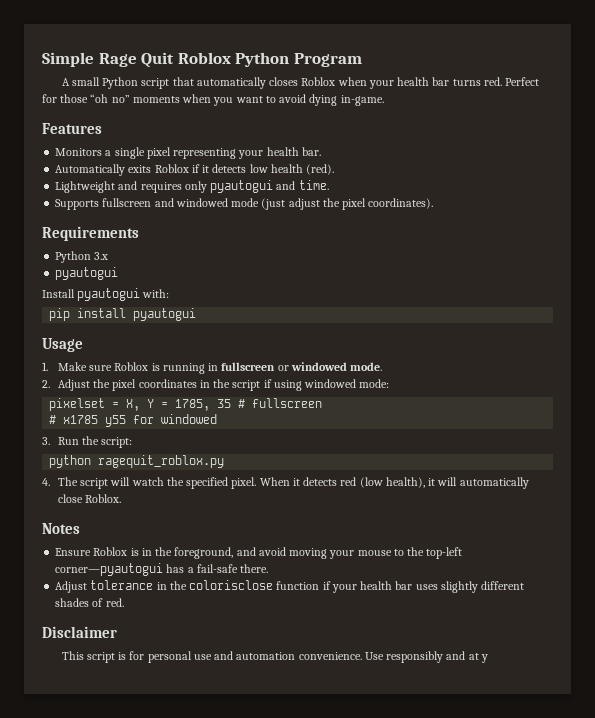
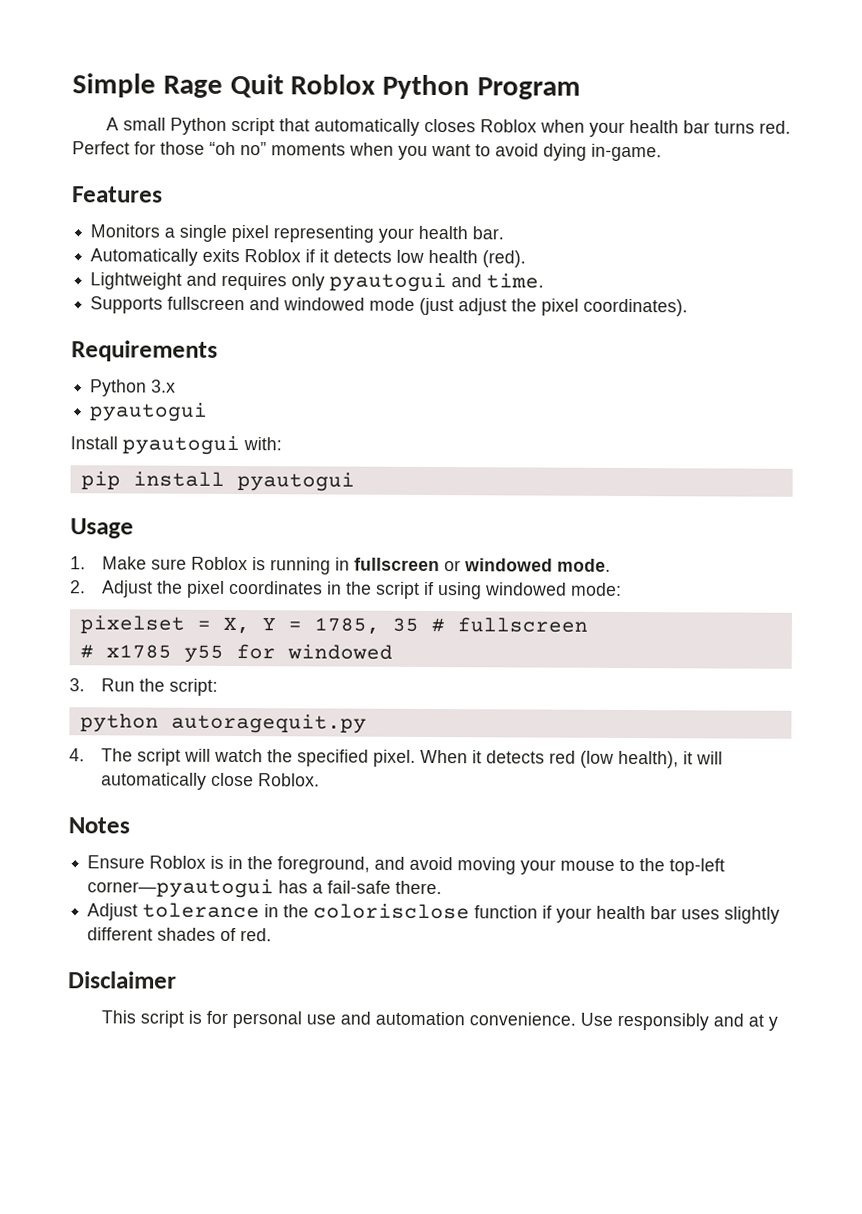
[98,455,225,468] ragequit_roblox.py -> [170,713,367,734] autoragequit.py

